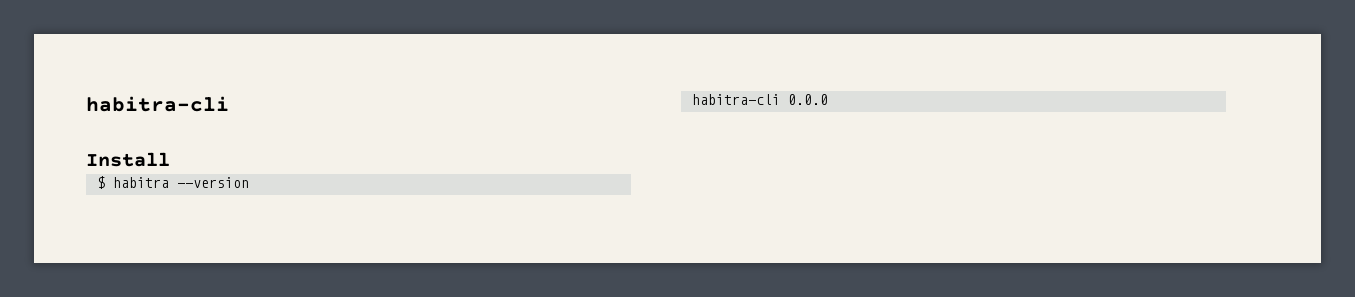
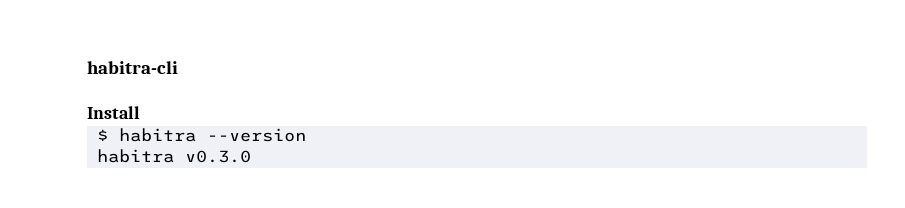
[692,94,829,105] habitra-cli 0.0.0 -> [97,149,252,163] habitra v0.3.0

